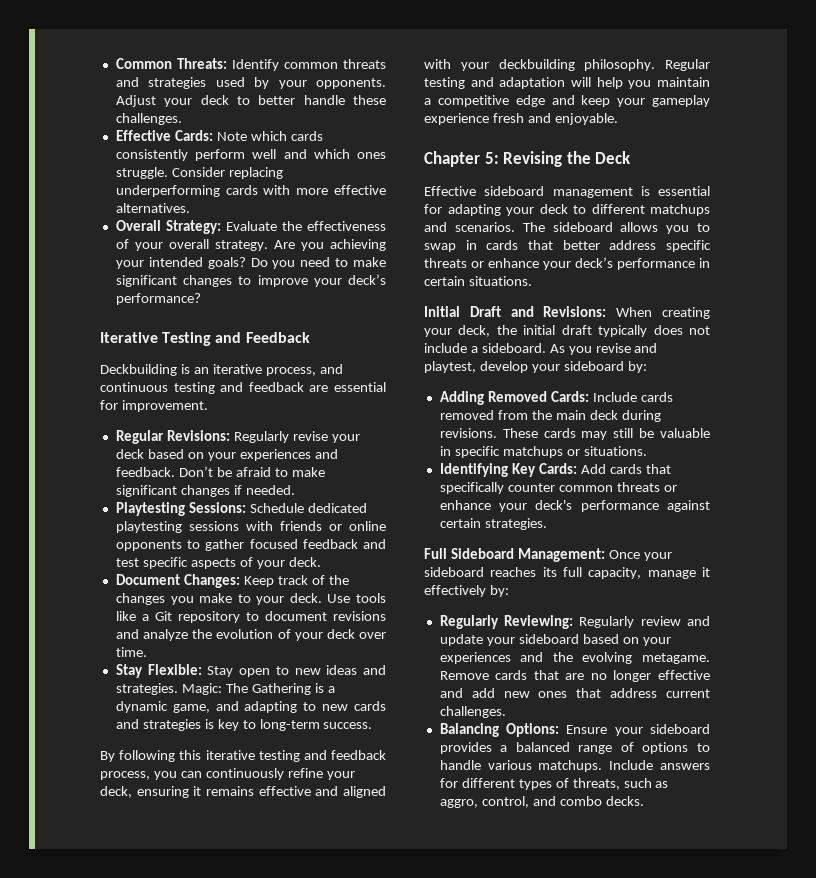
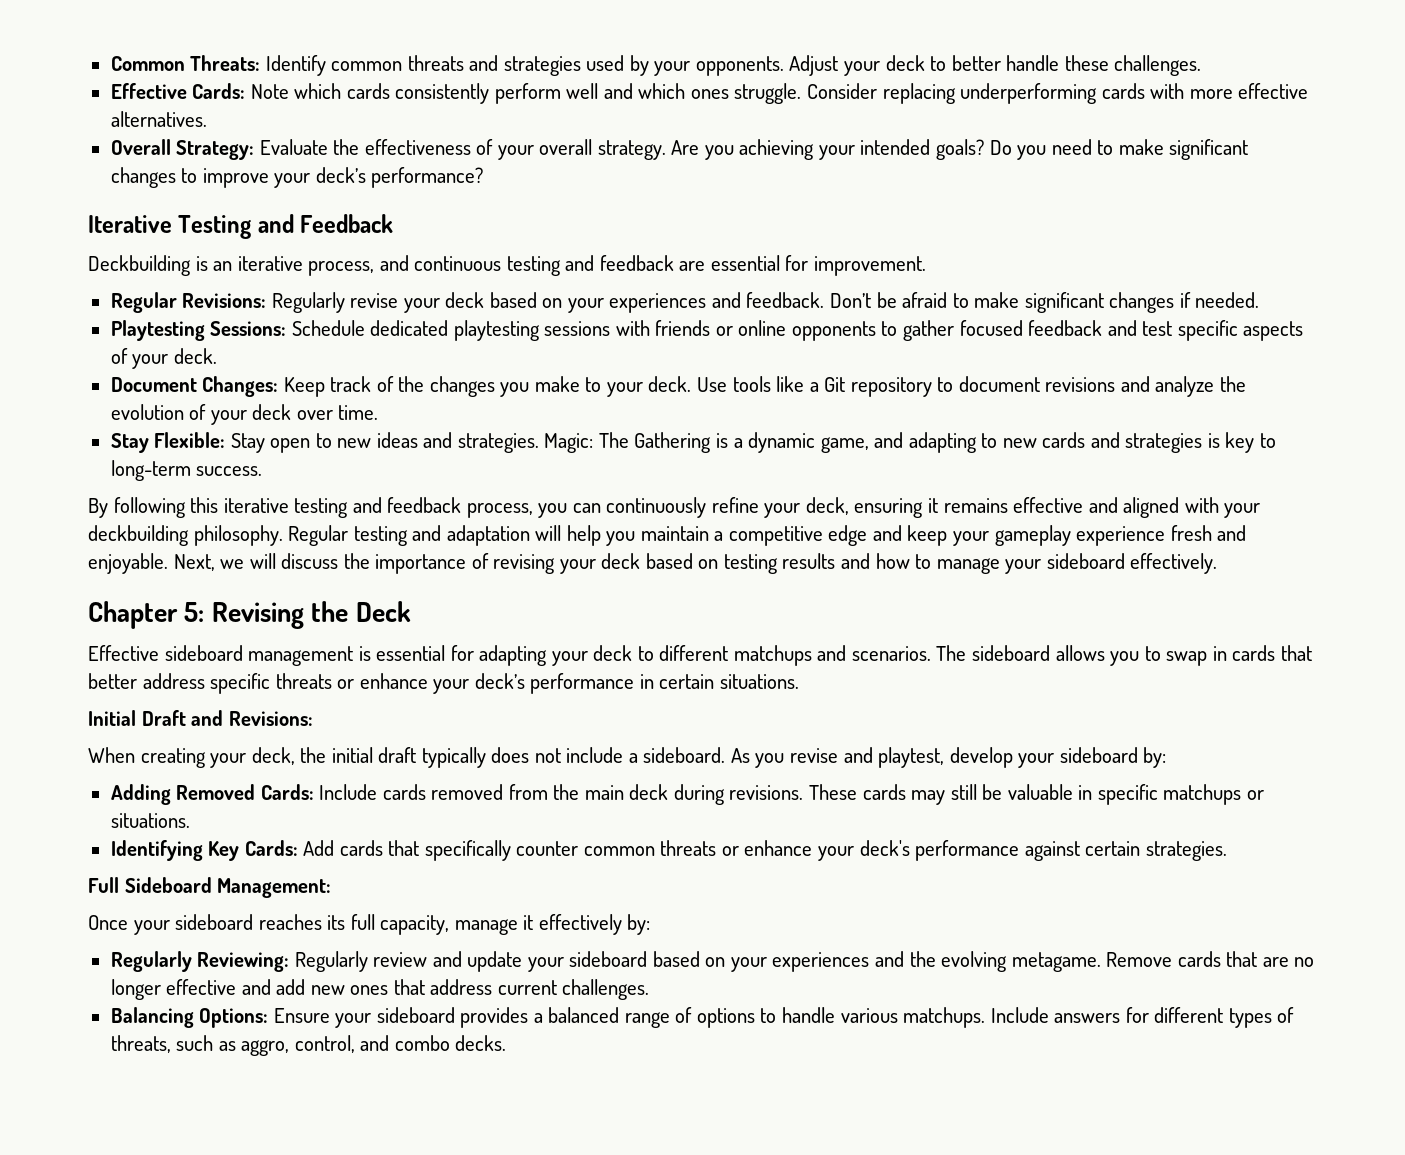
(618, 119) none -> [173,553,1218,574] Next, we will discuss the importance of revising your deck based on testing results and how to manage your sideboard effectively.
(607, 311) none -> (313, 718) //
(605, 555) none -> (332, 888) //

